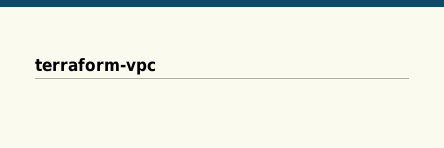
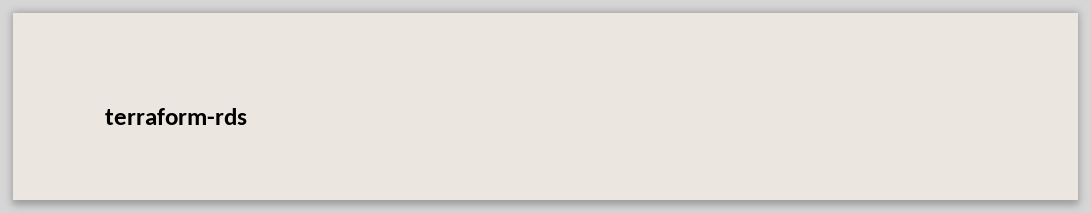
[35,58,156,75] terraform-vpc -> [105,108,247,125] terraform-rds

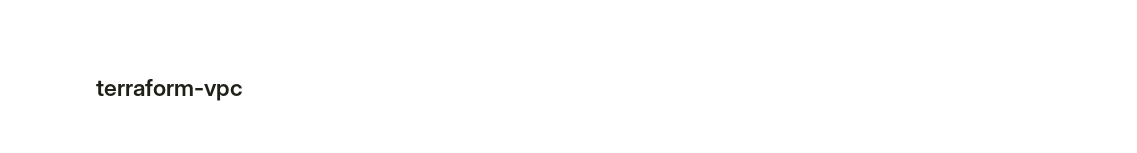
[105,108,247,125] terraform-rds -> [96,79,243,101] terraform-vpc

